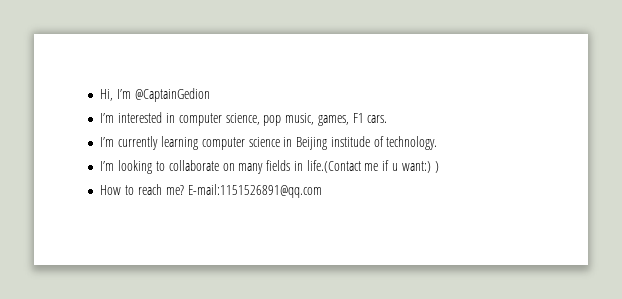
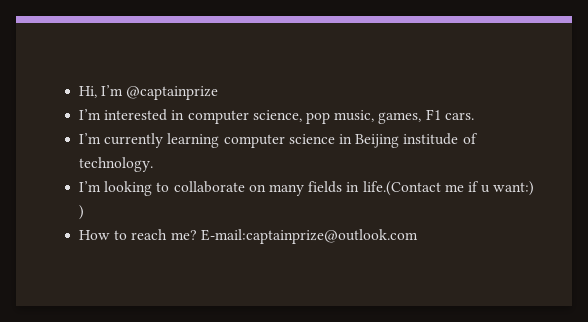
[134,88,210,102] @CaptainGedion -> [126,86,219,100] @captainprize
[187,184,322,198] E-mail:1151526891@qq.com -> [200,229,418,244] E-mail:captainprize@outlook.com

